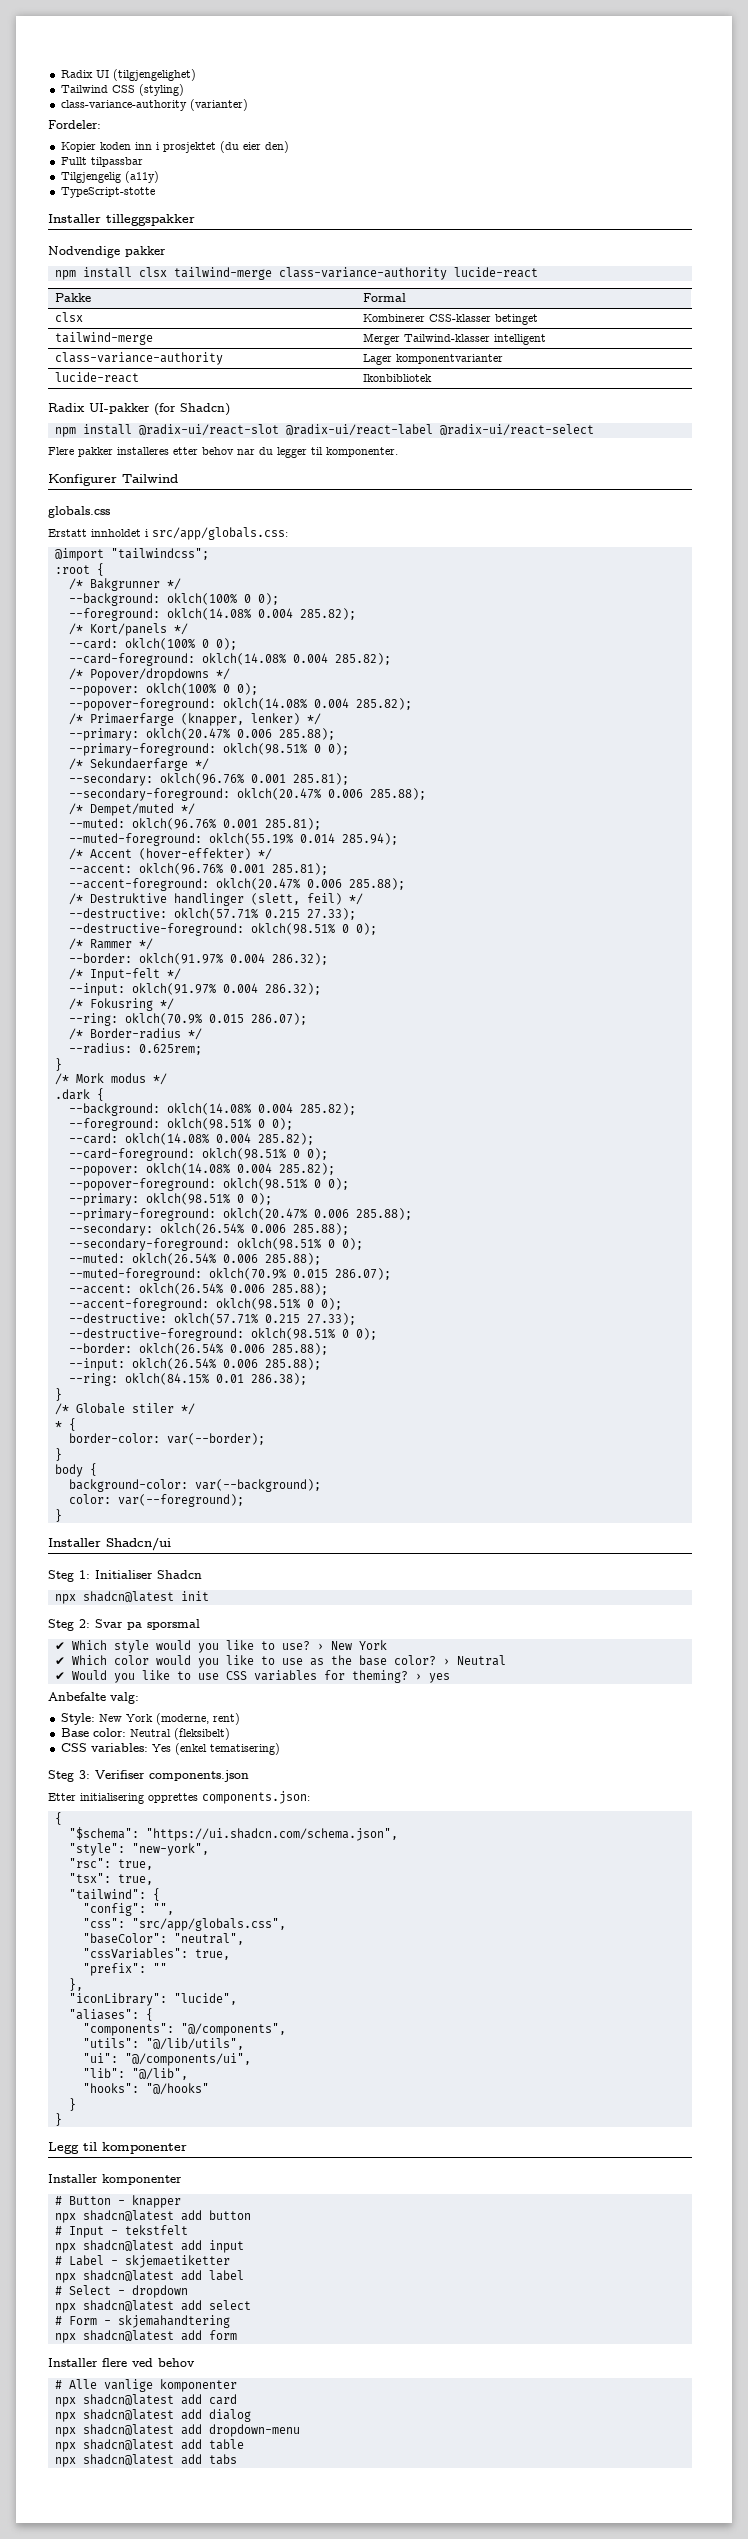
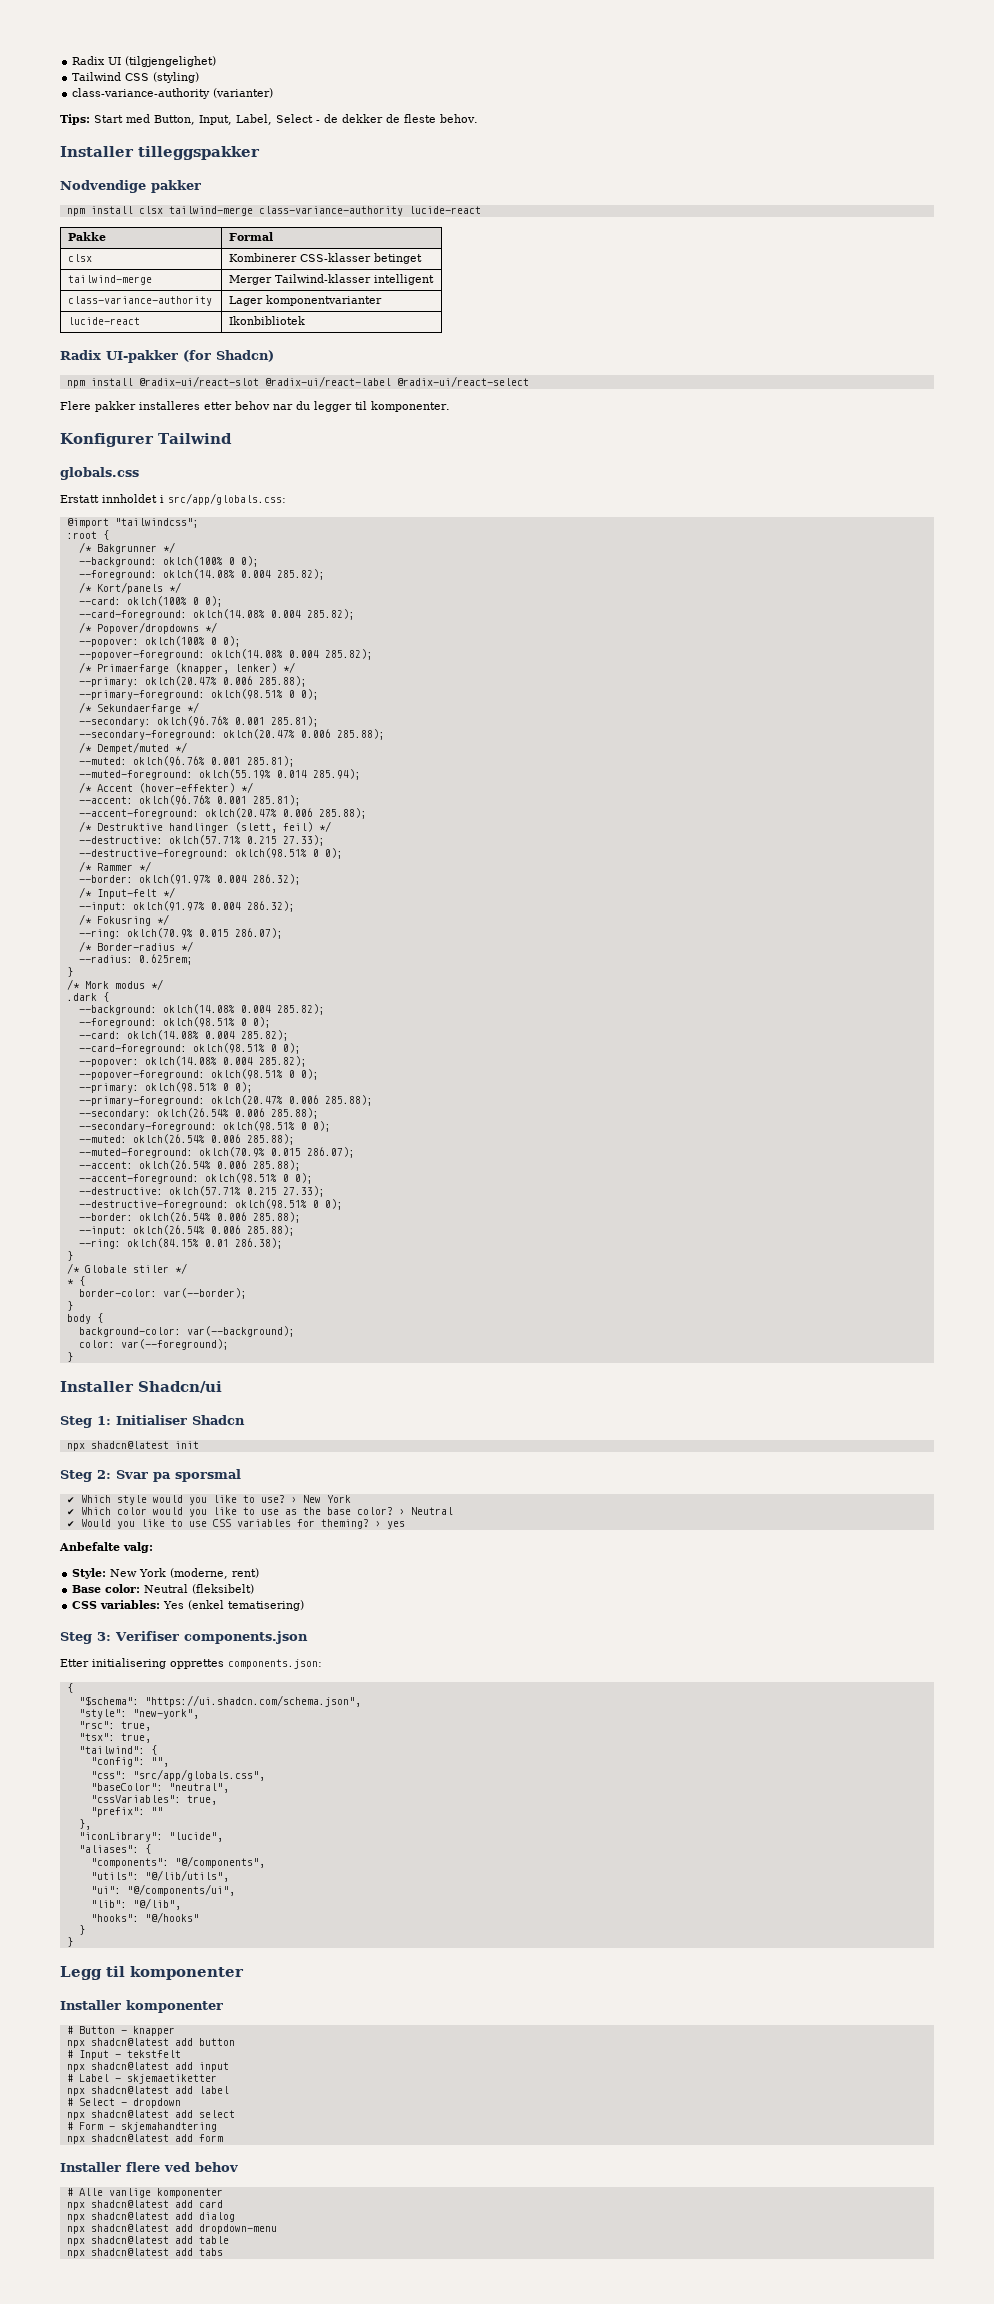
[48,120,101,129] [60,141,289,153] [60,157,143,167] [60,171,159,183] [60,187,155,198] Fordeler: // Kopier koden inn i prosjektet (du eier den) // Fullt tilpassbar // Tilgjengelig (a11y) // TypeScript-stotte -> [60,114,478,125] Tips: Start med Button, Input, Label, Select - de dekker de fleste behov.

